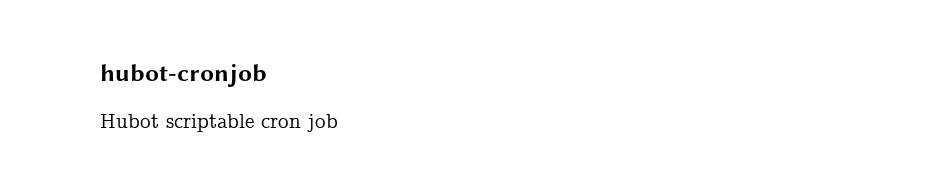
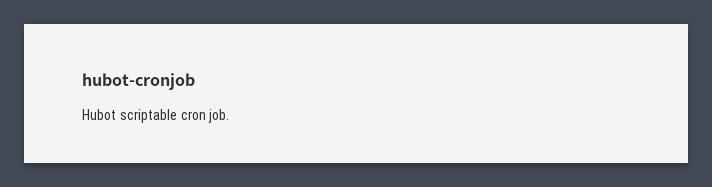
[307,114,338,132] job -> [208,109,230,123] job.

